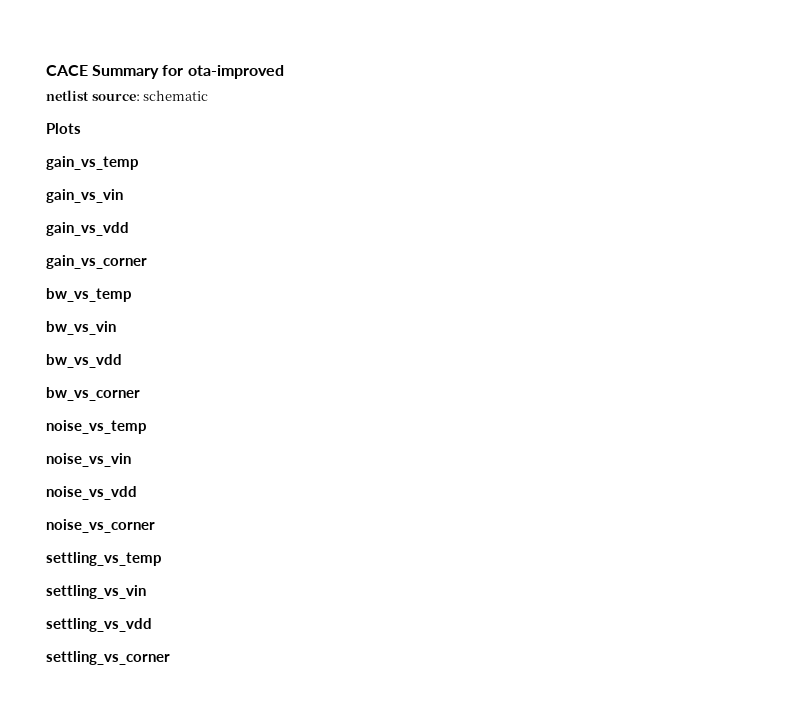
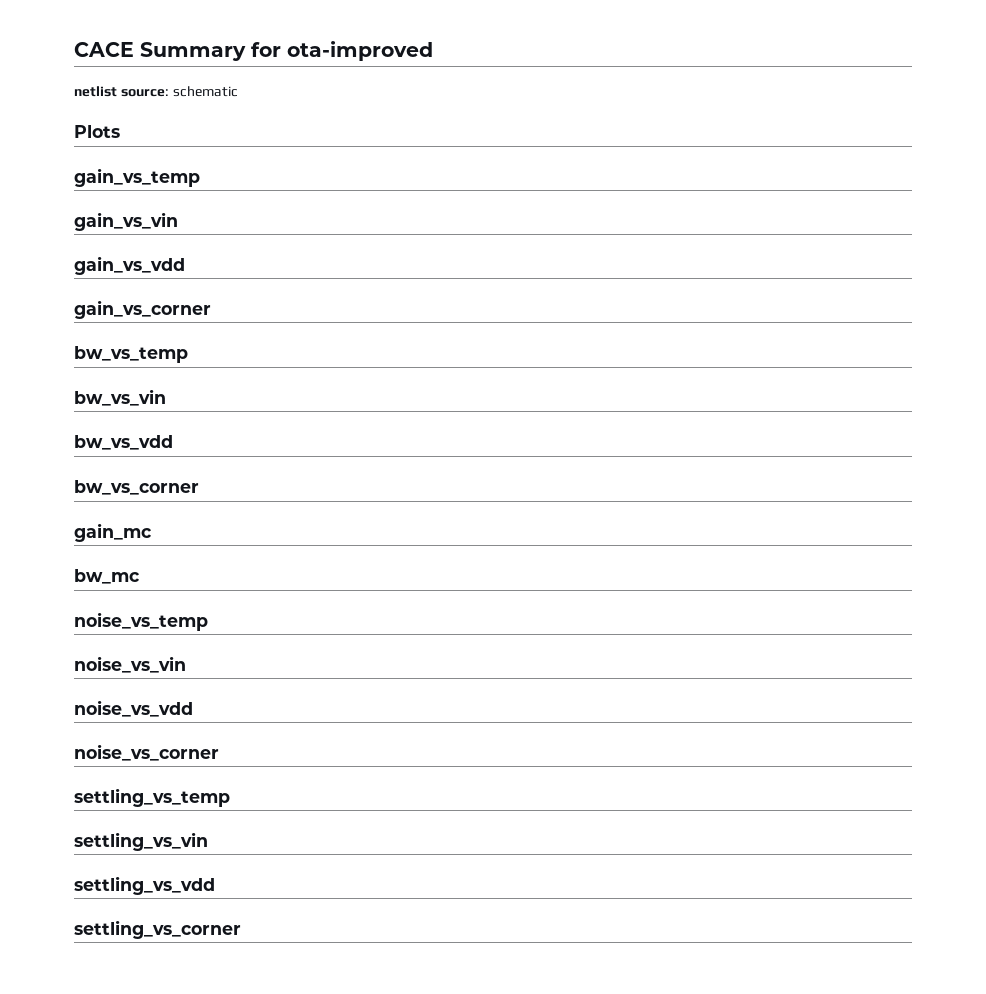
(140, 394) none -> [74,523,152,542] [74,569,140,584] // gain_mc // bw_mc

